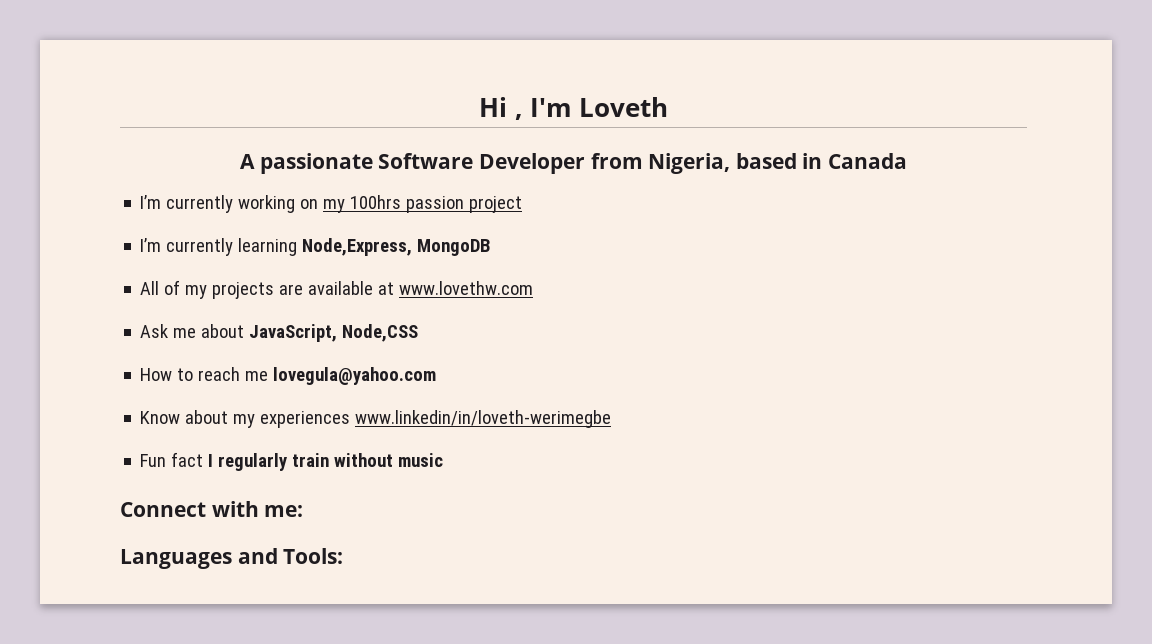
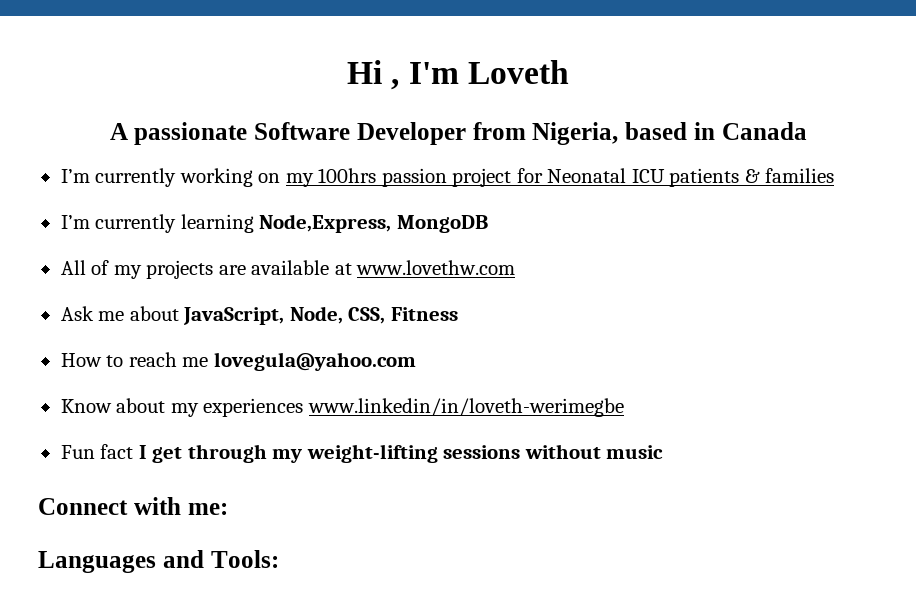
(523, 204) none -> [516,168,834,187] for Neonatal ICU patients & families
[342,324,419,342] Node,CSS -> [289,306,458,324] Node, CSS, Fitness
[218,453,330,471] regularly train -> [152,444,521,463] get through my weight-lifting sessions

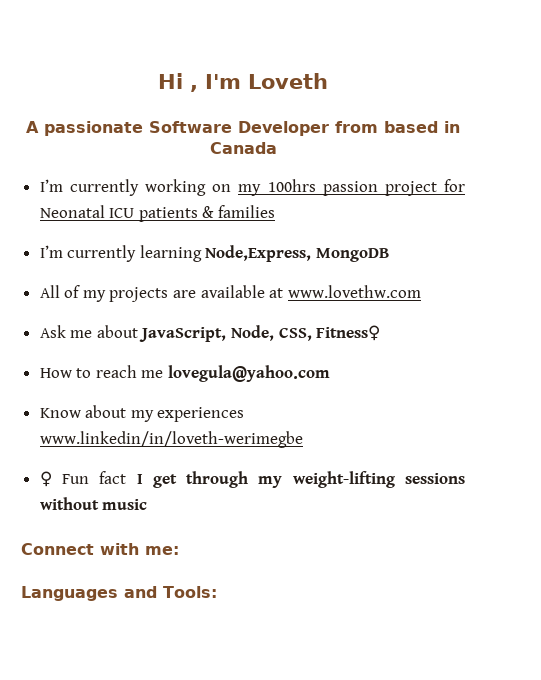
[532,122,619,145] Nigeria, -> (378, 127) none
[390,307,458,321] Fitness -> [316,325,381,341] Fitness♀
(624, 407) none -> [39,471,52,487] ♀

